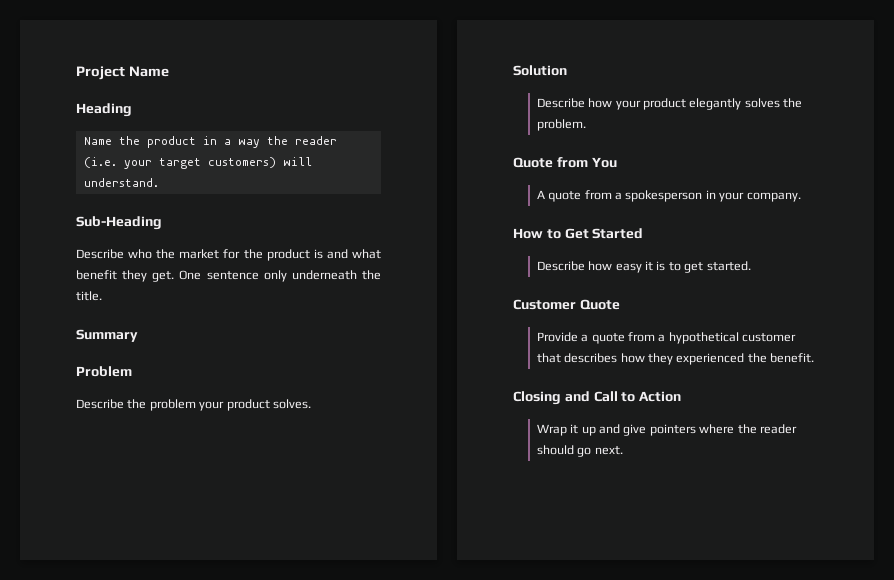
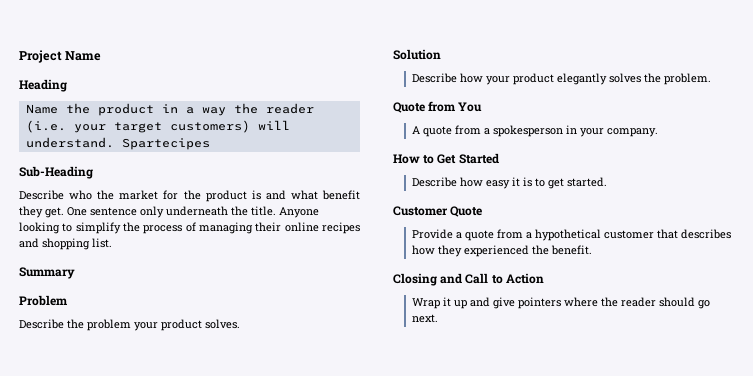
(159, 182) none -> [121,138,210,150] Spartecipes
(102, 296) none -> [279,207,319,218] [19,222,360,234] [19,238,112,250] Anyone looking to simplify the process of managing their online recipes and shopping list.

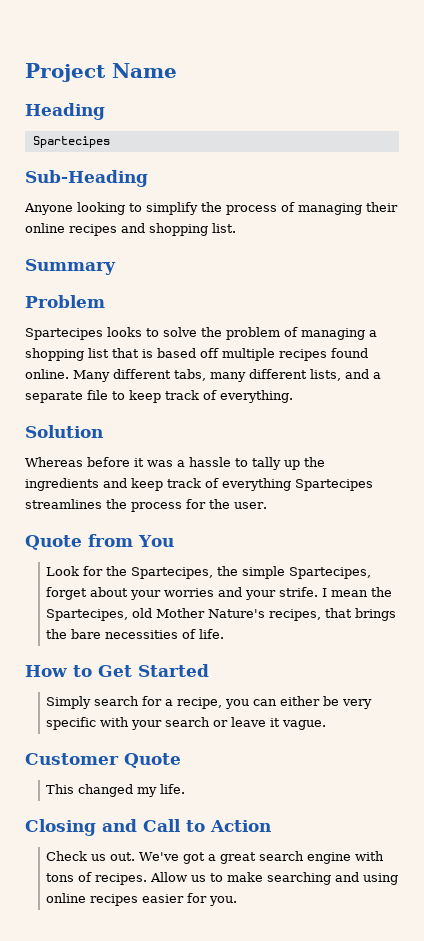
[25,103,314,116] [25,120,290,133] [25,137,210,150] [19,166,93,179] [19,190,360,202] [19,206,276,218] Name the product in a way the reader (i.e. your target customers) will understand. Spartecipes // Sub-Heading // Describe who the market for the product is and what benefit they get. One sentence only underneath the title. -> [32,136,110,148] [25,170,148,187] Spartecipes // Sub-Heading //
[19,319,240,331] [393,49,441,60] [411,73,711,85] [393,101,483,113] [411,125,658,137] [393,153,499,164] [411,177,607,189] [393,206,483,217] [411,229,731,241] [411,245,592,257] Describe the problem your product solves. // Solution // Describe how your product elegantly solves the problem. // Quote from You // A quote from a spokesperson in your company. // How to Get Started // Describe how easy it is to get started. // Customer Quote // Provide a quote from a hypothetical customer that describes how they experienced the benefit. -> [25,327,377,340] [25,348,368,361] [25,369,381,382] [25,390,293,403] [25,425,103,438] [25,457,325,470] [25,478,373,491] [25,499,267,512] [25,534,174,550] [46,566,372,579] [46,587,393,600] [46,608,397,621] [46,629,225,639] [25,664,209,677] [46,696,373,709] [46,717,327,730] [25,753,181,768] [46,784,186,797] Spartecipes looks to solve the problem of managing a shopping list that is based off multiple recipes found online. Many different tabs, many different lists, and a separate file to keep track of everything. // Solution // Whereas before it was a hassle to tally up the ingredients and keep track of everything Spartecipes streamlines the process for the user. // Quote from You // Look for the Spartecipes, the simple Spartecipes, forget about your worries and your strife. I mean the Spartecipes, old Mother Nature's recipes, that brings the bare necessities of life. // How to Get Started // Simply search for a recipe, you can either be very specific with your search or leave it vague. // Customer Quote // This changed my life.
[411,297,710,309] [411,314,438,323] Wrap it up and give pointers where the reader should go next. -> [46,851,385,864] [46,872,399,885] [46,893,238,906] Check us out. We've got a great search engine with tons of recipes. Allow us to make searching and using online recipes easier for you.

